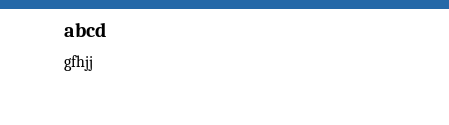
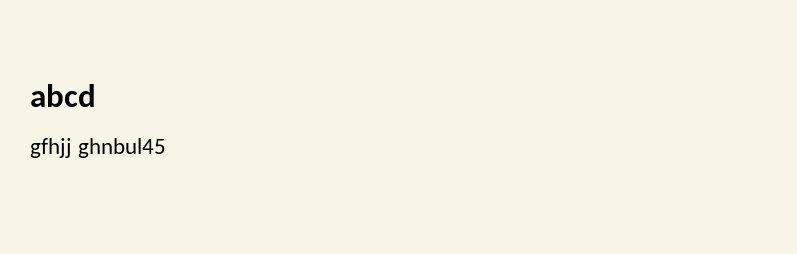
(93, 63) none -> [78,138,167,158] ghnbul45

